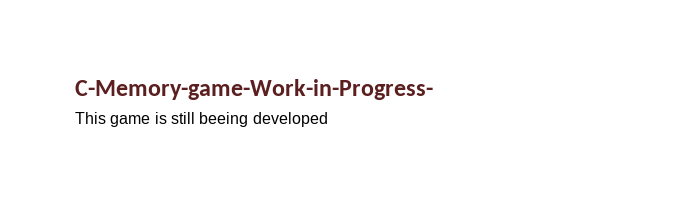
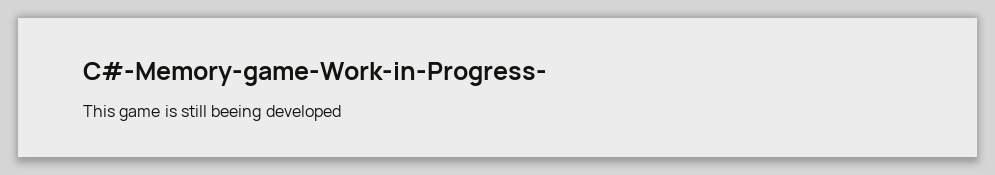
[75,79,433,100] C-Memory-game-Work-in-Progress- -> [83,62,547,86] C#-Memory-game-Work-in-Progress-

